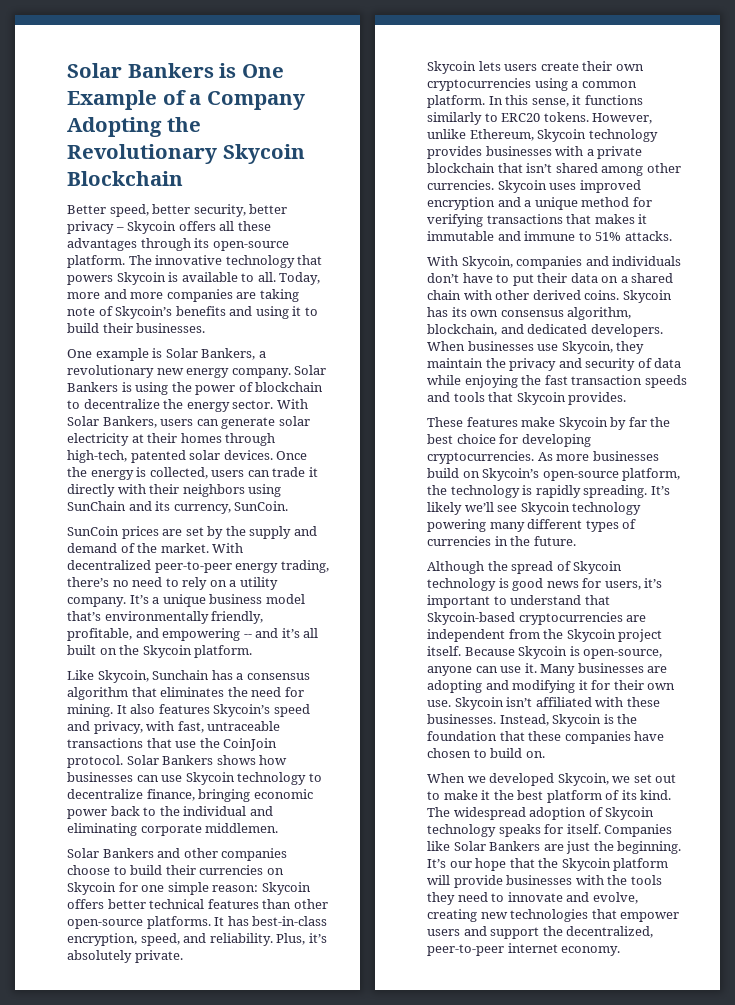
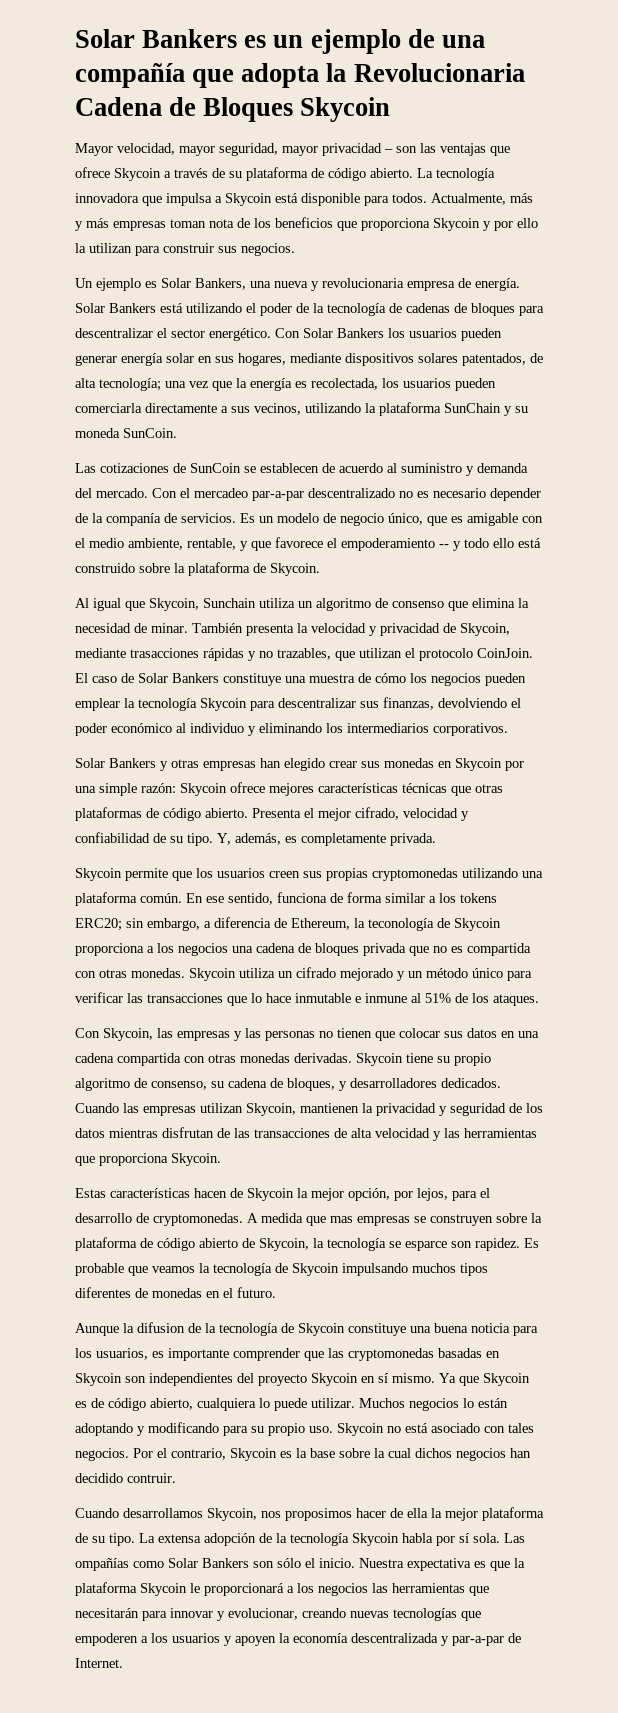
[67,63,284,78] [67,90,305,110] [67,117,201,137] [67,144,305,164] [67,171,183,186] [67,204,288,217] [67,221,271,234] [67,238,289,251] [67,255,323,268] [67,272,321,285] [67,289,299,302] [67,306,318,319] [67,323,206,333] [67,348,266,361] [67,365,327,378] [67,382,324,395] [67,399,308,412] [67,416,310,429] [67,433,276,446] [67,450,308,463] [67,467,318,480] [67,484,282,497] [67,501,289,514] [67,526,317,539] [67,543,244,553] [67,560,329,573] [67,577,278,590] [67,594,305,607] [67,611,264,624] [67,628,319,641] [67,645,253,658] [67,670,310,683] [67,687,304,700] [67,704,310,717] [67,721,281,734] [67,738,278,751] [67,755,288,768] [67,772,322,785] [67,789,313,802] [67,806,273,819] [67,823,279,836] [67,848,288,861] [67,865,284,875] [67,882,311,895] [67,899,328,909] [67,916,328,929] [67,933,327,946] [67,950,183,963] [427,61,644,74] [427,78,637,91] [427,95,643,108] [427,112,653,125] [427,129,658,142] [427,146,643,159] [427,163,681,176] [427,180,641,193] [427,197,652,210] [427,214,648,227] [427,231,672,241] [427,256,682,269] [427,273,674,286] [427,290,672,303] [427,307,632,320] [427,324,663,337] [427,341,645,354] [427,358,682,371] [427,375,687,388] [427,392,627,405] [427,417,671,430] [427,434,591,447] [427,451,659,464] [427,468,681,481] [427,485,670,498] [427,502,642,515] [427,519,637,532] [427,536,576,546] [427,561,623,574] [427,578,663,591] [427,595,610,608] [427,612,647,625] [427,629,663,642] [427,646,663,659] [427,663,668,676] [427,680,676,693] [427,697,660,710] [427,714,638,727] [427,731,665,744] [427,748,545,758] [427,773,677,786] [427,790,672,803] [427,807,655,820] [427,824,673,837] [427,841,682,854] [427,858,669,871] [427,875,662,888] [427,892,638,905] [427,909,680,922] [427,926,654,939] [427,943,621,956] Solar Bankers is One Example of a Company Adopting the Revolutionary Skycoin Blockchain // Better speed, better security, better privacy – Skycoin offers all these advantages through its open-source platform. The innovative technology that powers Skycoin is available to all. Today, more and more companies are taking note of Skycoin’s benefits and using it to build their businesses. // One example is Solar Bankers, a revolutionary new energy company. Solar Bankers is using the power of blockchain to decentralize the energy sector. With Solar Bankers, users can generate solar electricity at their homes through high-tech, patented solar devices. Once the energy is collected, users can trade it directly with their neighbors using SunChain and its currency, SunCoin. // SunCoin prices are set by the supply and demand of the market. With decentralized peer-to-peer energy trading, there’s no need to rely on a utility company. It’s a unique business model that’s environmentally friendly, profitable, and empowering -- and it’s all built on the Skycoin platform. // Like Skycoin, Sunchain has a consensus algorithm that eliminates the need for mining. It also features Skycoin’s speed and privacy, with fast, untraceable transactions that use the CoinJoin protocol. Solar Bankers shows how businesses can use Skycoin technology to decentralize finance, bringing economic power back to the individual and eliminating corporate middlemen. // Solar Bankers and other companies choose to build their currencies on Skycoin for one simple reason: Skycoin offers better technical features than other open-source platforms. It has best-in-class encryption, speed, and reliability. Plus, it’s absolutely private. // Skycoin lets users create their own cryptocurrencies using a common platform. In this sense, it functions similarly to ERC20 tokens. However, unlike Ethereum, Skycoin technology provides businesses with a private blockchain that isn’t shared among other currencies. Skycoin uses improved encryption and a unique method for verifying transactions that makes it immutable and immune to 51% attacks. // With Skycoin, companies and individuals don’t have to put their data on a shared chain with other derived coins. Skycoin has its own consensus algorithm, blockchain, and dedicated developers. When businesses use Skycoin, they maintain the privacy and security of data while enjoying the fast transaction speeds and tools that Skycoin provides. // These features make Skycoin by far the best choice for developing cryptocurrencies. As more businesses build on Skycoin’s open-source platform, the technology is rapidly spreading. It’s likely we’ll see Skycoin technology powering many different types of currencies in the future. // Although the spread of Skycoin technology is good news for users, it’s important to understand that Skycoin-based cryptocurrencies are independent from the Skycoin project itself. Because Skycoin is open-source, anyone can use it. Many businesses are adopting and modifying it for their own use. Skycoin isn’t affiliated with these businesses. Instead, Skycoin is the foundation that these companies have chosen to build on. // When we developed Skycoin, we set out to make it the best platform of its kind. The widespread adoption of Skycoin technology speaks for itself. Companies like Solar Bankers are just the beginning. It’s our hope that the Skycoin platform will provide businesses with the tools they need to innovate and evolve, creating new technologies that empower users and support the decentralized, peer-to-peer internet economy. -> [75,29,485,54] [75,63,525,88] [75,97,391,122] [75,143,510,156] [75,167,495,181] [75,193,533,206] [75,217,538,231] [75,243,295,256] [75,278,520,291] [75,303,544,316] [75,328,502,341] [75,353,543,366] [75,378,496,391] [75,402,528,416] [75,428,177,438] [75,463,528,476] [75,488,541,501] [75,513,543,526] [75,537,541,551] [75,562,320,576] [75,598,529,611] [75,623,510,636] [75,648,533,661] [75,673,526,686] [75,697,521,711] [75,723,508,736] [75,758,524,771] [75,782,503,796] [75,807,469,821] [75,832,436,846] [75,868,543,881] [75,892,497,906] [75,917,501,931] [75,943,531,956] [75,967,532,981] [75,992,539,1006] [75,1028,539,1041] [75,1053,491,1066] [75,1078,501,1091] [75,1103,543,1116] [75,1127,537,1141] [75,1153,221,1166] [75,1188,490,1201] [75,1213,542,1226] [75,1237,539,1251] [75,1263,488,1276] [75,1287,276,1298] [75,1322,538,1336] [75,1348,500,1361] [75,1373,530,1386] [75,1398,508,1411] [75,1422,534,1436] [75,1448,531,1461] [75,1473,176,1483] [75,1507,544,1521] [75,1533,525,1546] [75,1558,525,1571] [75,1582,489,1596] [75,1608,481,1621] [75,1633,521,1646] [75,1658,123,1668] Solar Bankers es un ejemplo de una compañía que adopta la Revolucionaria Cadena de Bloques Skycoin // Mayor velocidad, mayor seguridad, mayor privacidad – son las ventajas que ofrece Skycoin a través de su plataforma de código abierto. La tecnología innovadora que impulsa a Skycoin está disponible para todos. Actualmente, más y más empresas toman nota de los beneficios que proporciona Skycoin y por ello la utilizan para construir sus negocios. // Un ejemplo es Solar Bankers, una nueva y revolucionaria empresa de energía. Solar Bankers está utilizando el poder de la tecnología de cadenas de bloques para descentralizar el sector energético. Con Solar Bankers los usuarios pueden generar energía solar en sus hogares, mediante dispositivos solares patentados, de alta tecnología; una vez que la energía es recolectada, los usuarios pueden comerciarla directamente a sus vecinos, utilizando la plataforma SunChain y su moneda SunCoin. // Las cotizaciones de SunCoin se establecen de acuerdo al suministro y demanda del mercado. Con el mercadeo par-a-par descentralizado no es necesario depender de la companía de servicios. Es un modelo de negocio único, que es amigable con el medio ambiente, rentable, y que favorece el empoderamiento -- y todo ello está construido sobre la plataforma de Skycoin. // Al igual que Skycoin, Sunchain utiliza un algoritmo de consenso que elimina la necesidad de minar. También presenta la velocidad y privacidad de Skycoin, mediante trasacciones rápidas y no trazables, que utilizan el protocolo CoinJoin. El caso de Solar Bankers constituye una muestra de cómo los negocios pueden emplear la tecnología Skycoin para descentralizar sus finanzas, devolviendo el poder económico al individuo y eliminando los intermediarios corporativos. // Solar Bankers y otras empresas han elegido crear sus monedas en Skycoin por una simple razón: Skycoin ofrece mejores características técnicas que otras plataformas de código abierto. Presenta el mejor cifrado, velocidad y confiabilidad de su tipo. Y, además, es completamente privada. // Skycoin permite que los usuarios creen sus propias cryptomonedas utilizando una plataforma común. En ese sentido, funciona de forma similar a los tokens ERC20; sin embargo, a diferencia de Ethereum, la teconología de Skycoin proporciona a los negocios una cadena de bloques privada que no es compartida con otras monedas. Skycoin utiliza un cifrado mejorado y un método único para verificar las transacciones que lo hace inmutable e inmune al 51% de los ataques. // Con Skycoin, las empresas y las personas no tienen que colocar sus datos en una cadena compartida con otras monedas derivadas. Skycoin tiene su propio algoritmo de consenso, su cadena de bloques, y desarrolladores dedicados. Cuando las empresas utilizan Skycoin, mantienen la privacidad y seguridad de los datos mientras disfrutan de las transacciones de alta velocidad y las herramientas que proporciona Skycoin. // Estas características hacen de Skycoin la mejor opción, por lejos, para el desarrollo de cryptomonedas. A medida que mas empresas se construyen sobre la plataforma de código abierto de Skycoin, la tecnología se esparce son rapidez. Es probable que veamos la tecnología de Skycoin impulsando muchos tipos diferentes de monedas en el futuro. // Aunque la difusion de la tecnología de Skycoin constituye una buena noticia para los usuarios, es importante comprender que las cryptomonedas basadas en Skycoin son independientes del proyecto Skycoin en sí mismo. Ya que Skycoin es de código abierto, cualquiera lo puede utilizar. Muchos negocios lo están adoptando y modificando para su propio uso. Skycoin no está asociado con tales negocios. Por el contrario, Skycoin es la base sobre la cual dichos negocios han decidido contruir. // Cuando desarrollamos Skycoin, nos proposimos hacer de ella la mejor plataforma de su tipo. La extensa adopción de la tecnología Skycoin habla por sí sola. Las ompañías como Solar Bankers son sólo el inicio. Nuestra expectativa es que la plataforma Skycoin le proporcionará a los negocios las herramientas que necesitarán para innovar y evolucionar, creando nuevas tecnologías que empoderen a los usuarios y apoyen la economía descentralizada y par-a-par de Internet.

